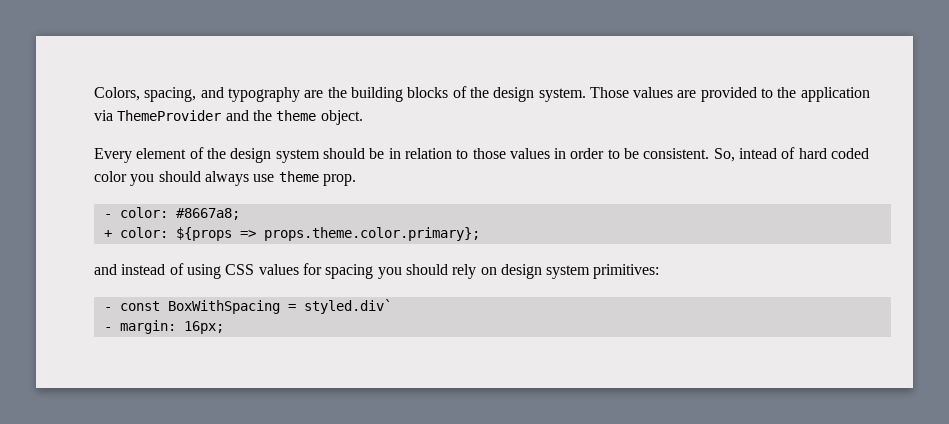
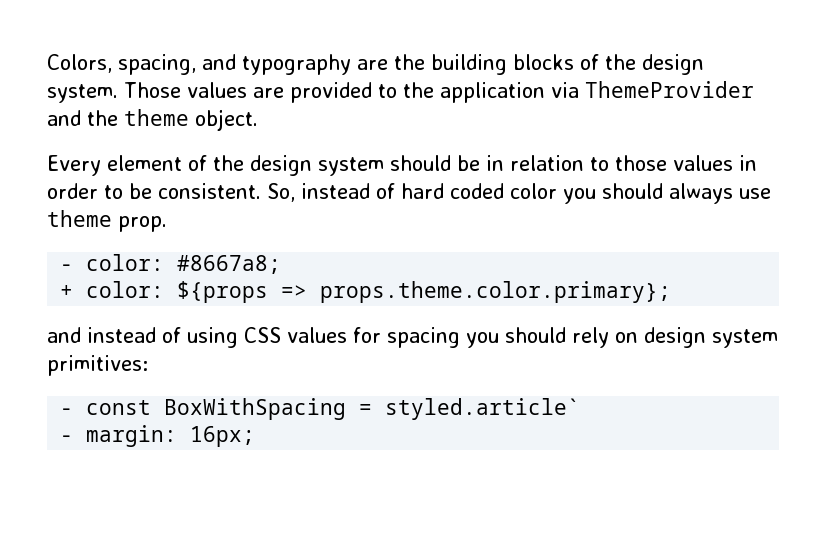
[739,148,778,159] intead -> [301,183,370,199] instead
[303,299,392,314] styled.div` -> [385,398,581,420] styled.article`

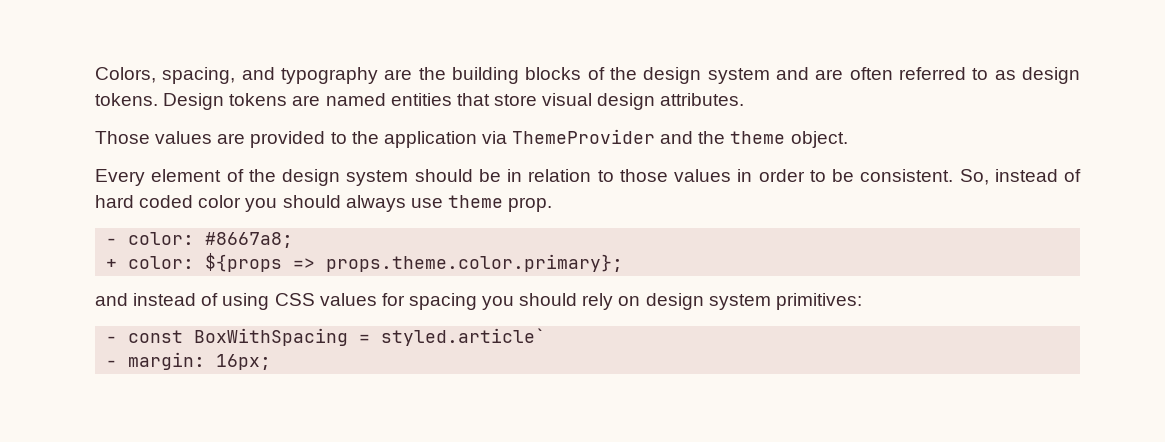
[47,84,118,103] system. -> [707,67,1081,84] [95,93,745,110] system and are often referred to as design tokens. Design tokens are named entities that store visual design attributes. //

